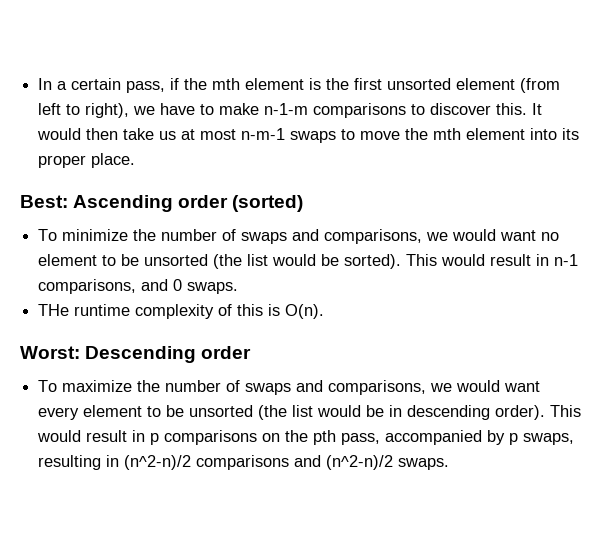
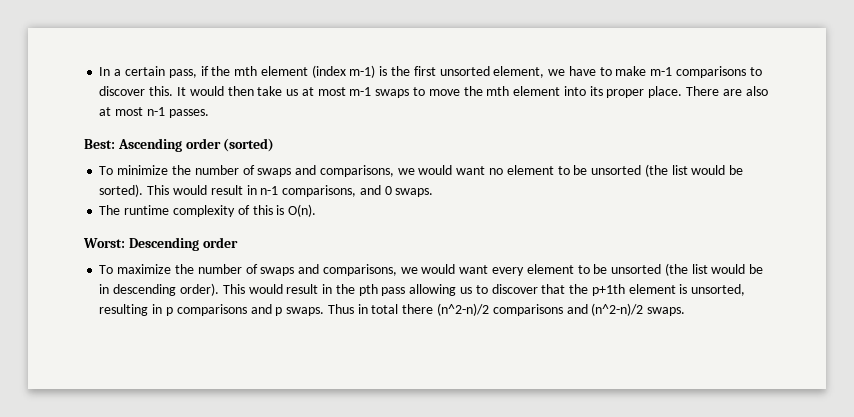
(305, 84) none -> [311,65,376,78] (index m-1)
[456,78,561,93] [38,103,130,118] element (from left to right), -> [493,66,545,78] element,
[264,103,309,115] n-1-m -> [650,67,673,76] m-1
[241,128,286,140] n-m-1 -> [349,87,372,96] m-1
(136, 160) none -> [685,86,768,96] [99,107,209,118] There are also at most n-1 passes.
[38,304,70,316] THe -> [99,205,121,215] The
[150,430,575,445] [38,455,120,470] p comparisons on the pth pass, accompanied by p swaps, resulting in -> [335,284,746,296] [99,304,434,316] the pth pass allowing us to discover that the p+1th element is unsorted, resulting in p comparisons and p swaps. Thus in total there

